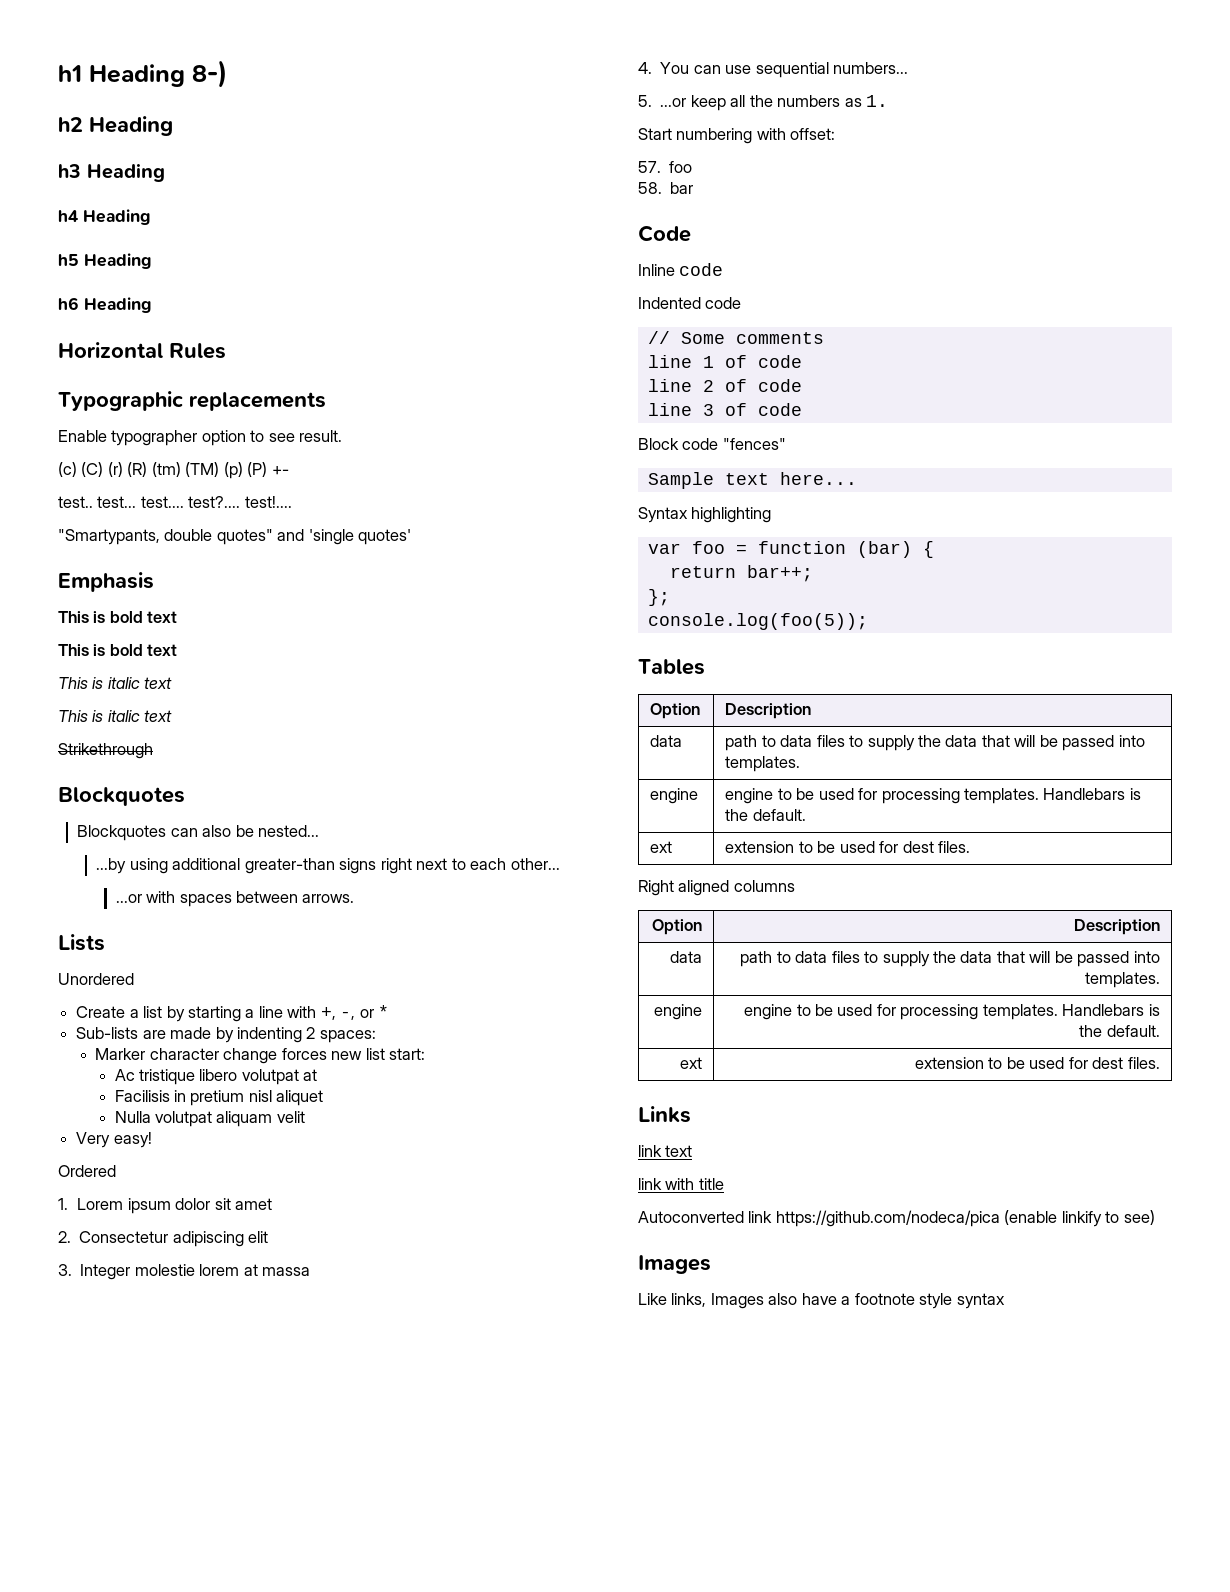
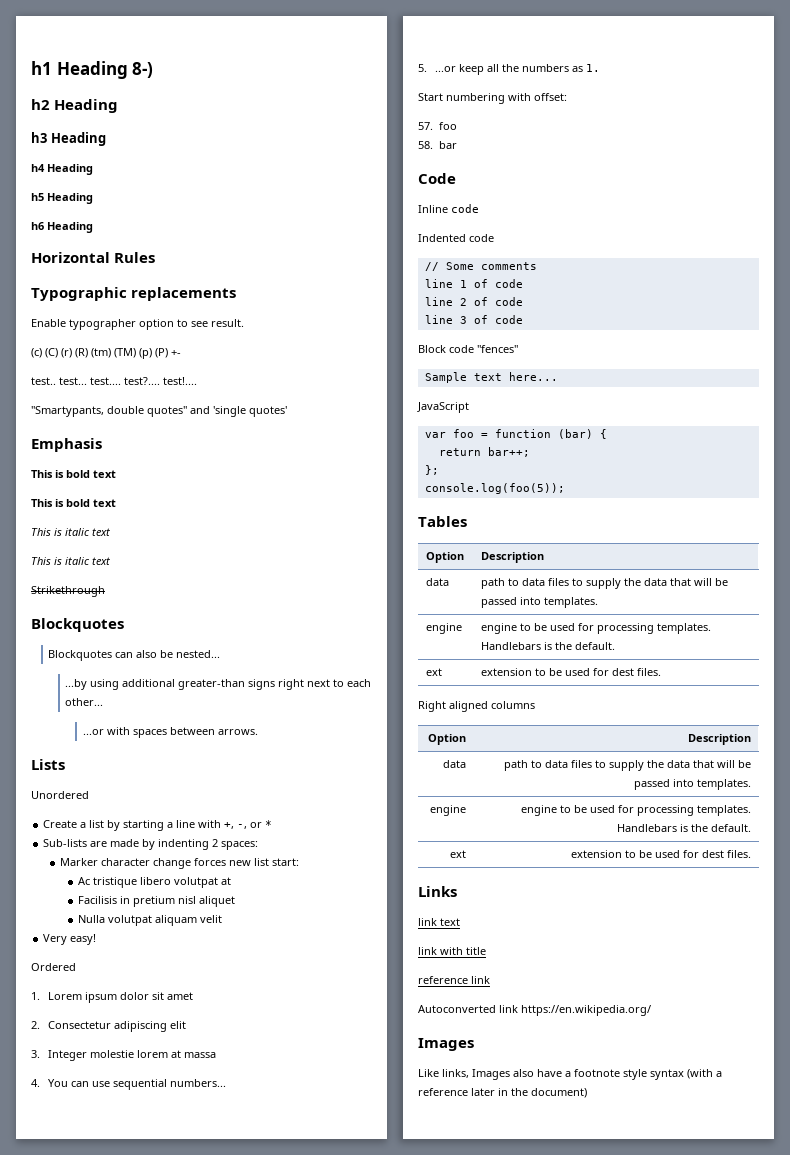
[638,507,772,523] Syntax highlighting -> [417,402,469,413] JavaScript
(724, 1184) none -> [418,976,490,984] // reference link
[775,1210,1155,1227] https://github.com/nodeca/pica (enable linkify to see) -> [521,1005,651,1016] https://en.wikipedia.org/
(1005, 1301) none -> [687,1069,722,1079] [418,1088,587,1098] (with a reference later in the document)

